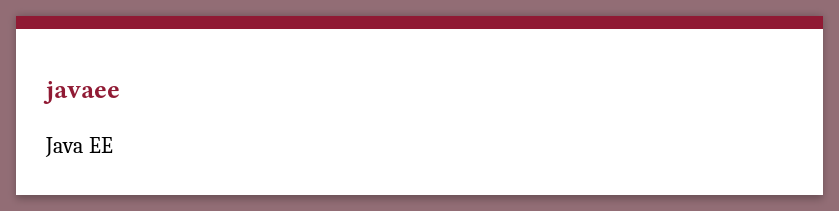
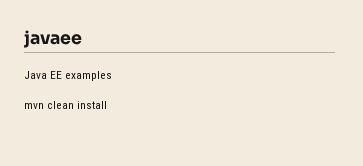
(113, 145) none -> [65,71,113,81] [24,101,108,109] examples // mvn clean install

